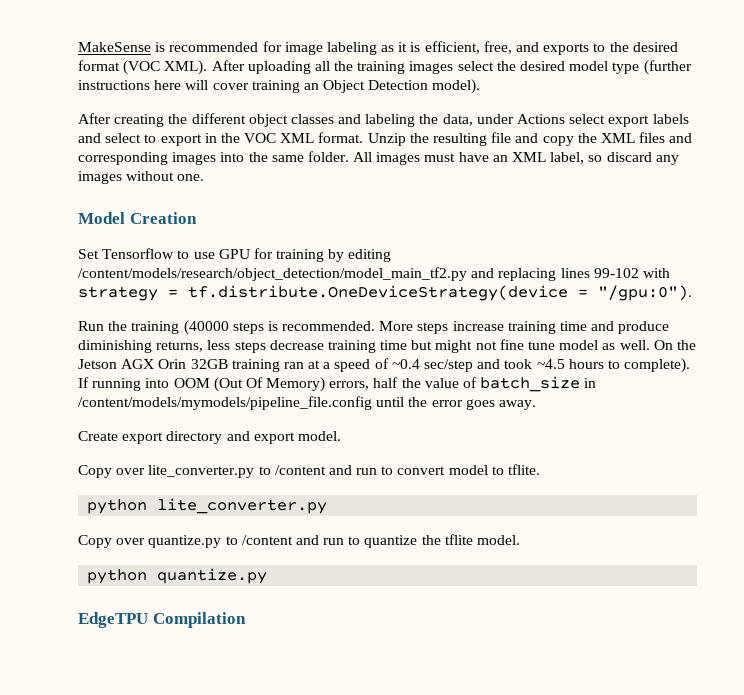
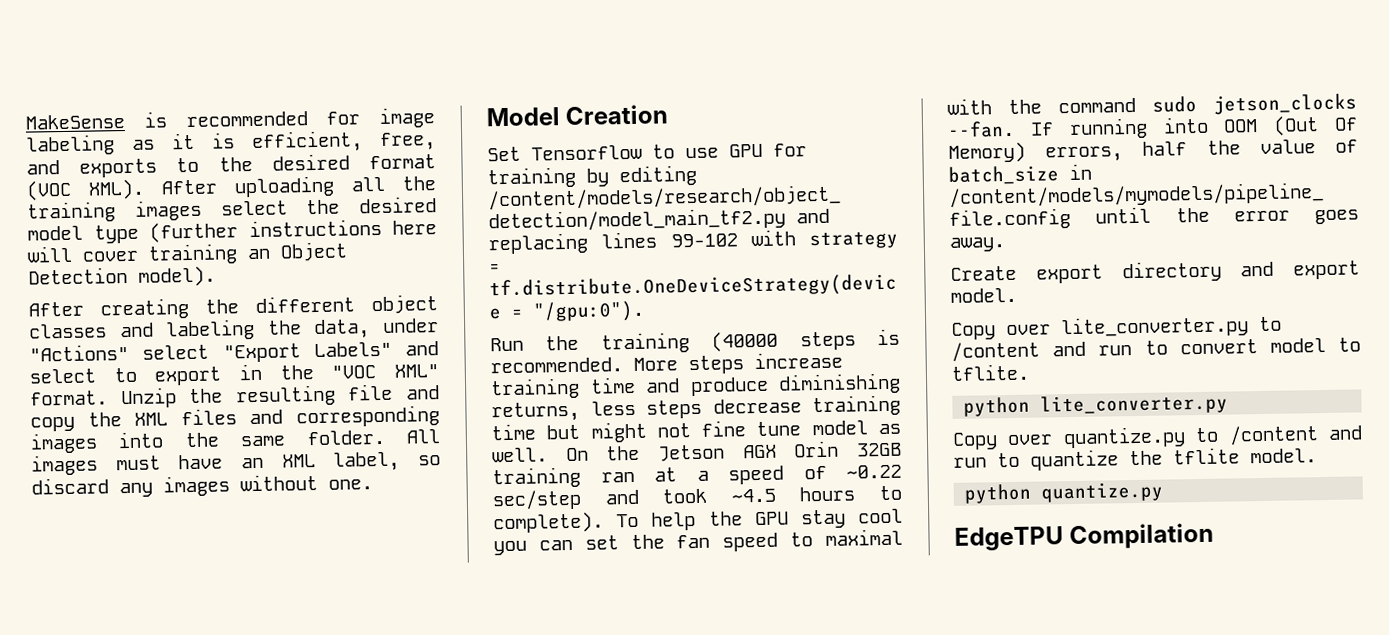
[517,114,689,127] Actions select export labels -> [29,341,392,363] "Actions" select "Export Labels"
[244,133,315,143] VOC XML -> [331,364,439,379] "VOC XML"
[391,359,420,369] ~0.4 -> [846,464,902,479] ~0.22
(691, 365) none -> [616,508,903,531] [493,528,903,556] [947,93,1357,115] [947,120,1015,138] To help the GPU stay cool you can set the fan speed to maximal with the command sudo jetson_clocks --fan.

